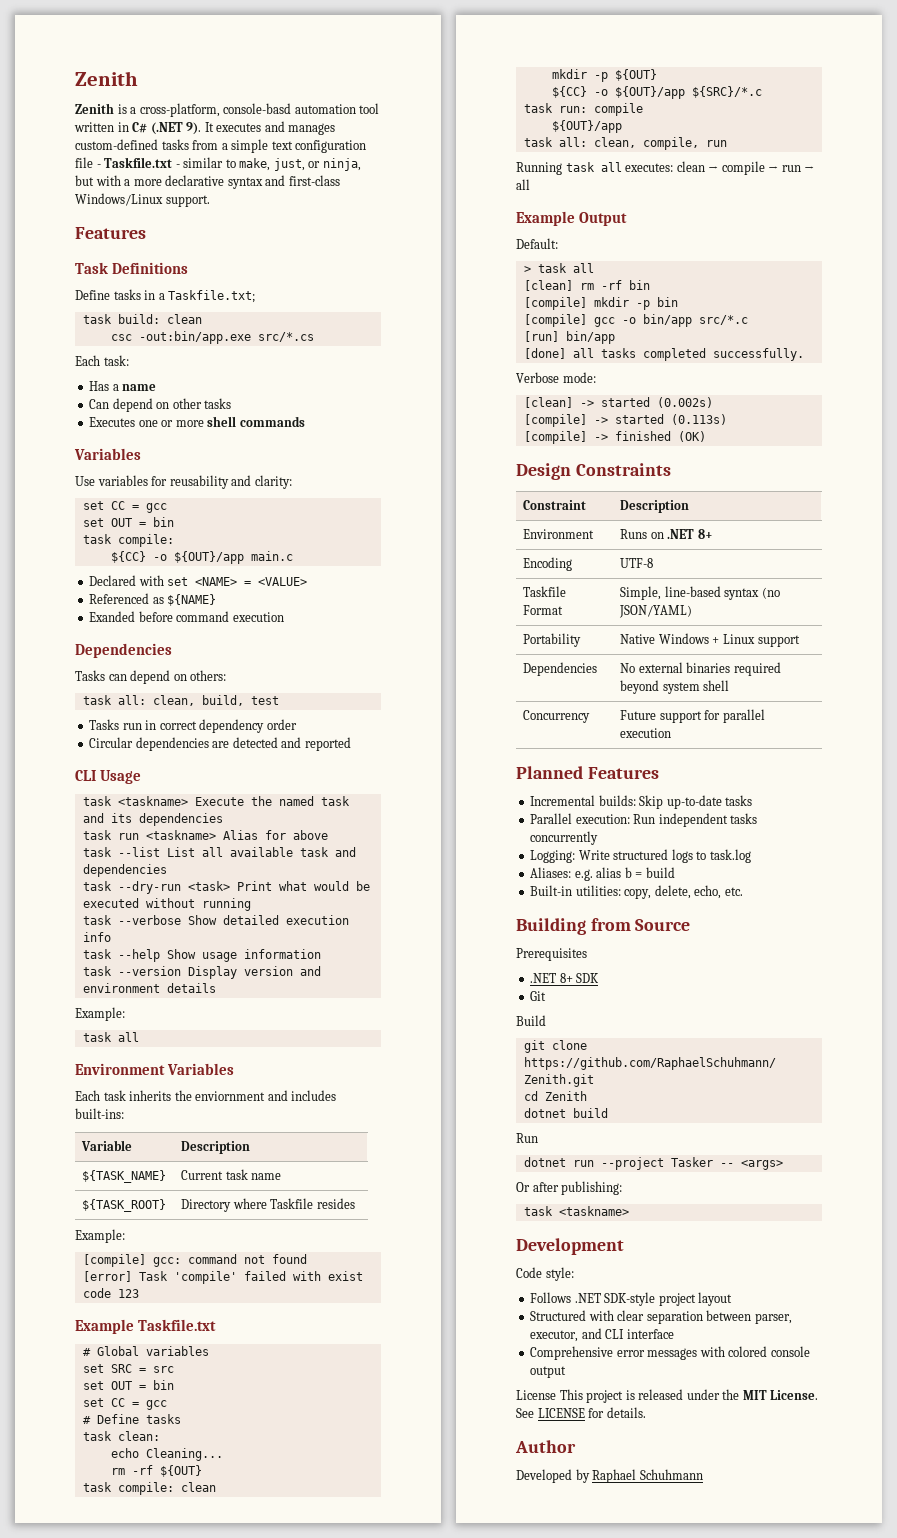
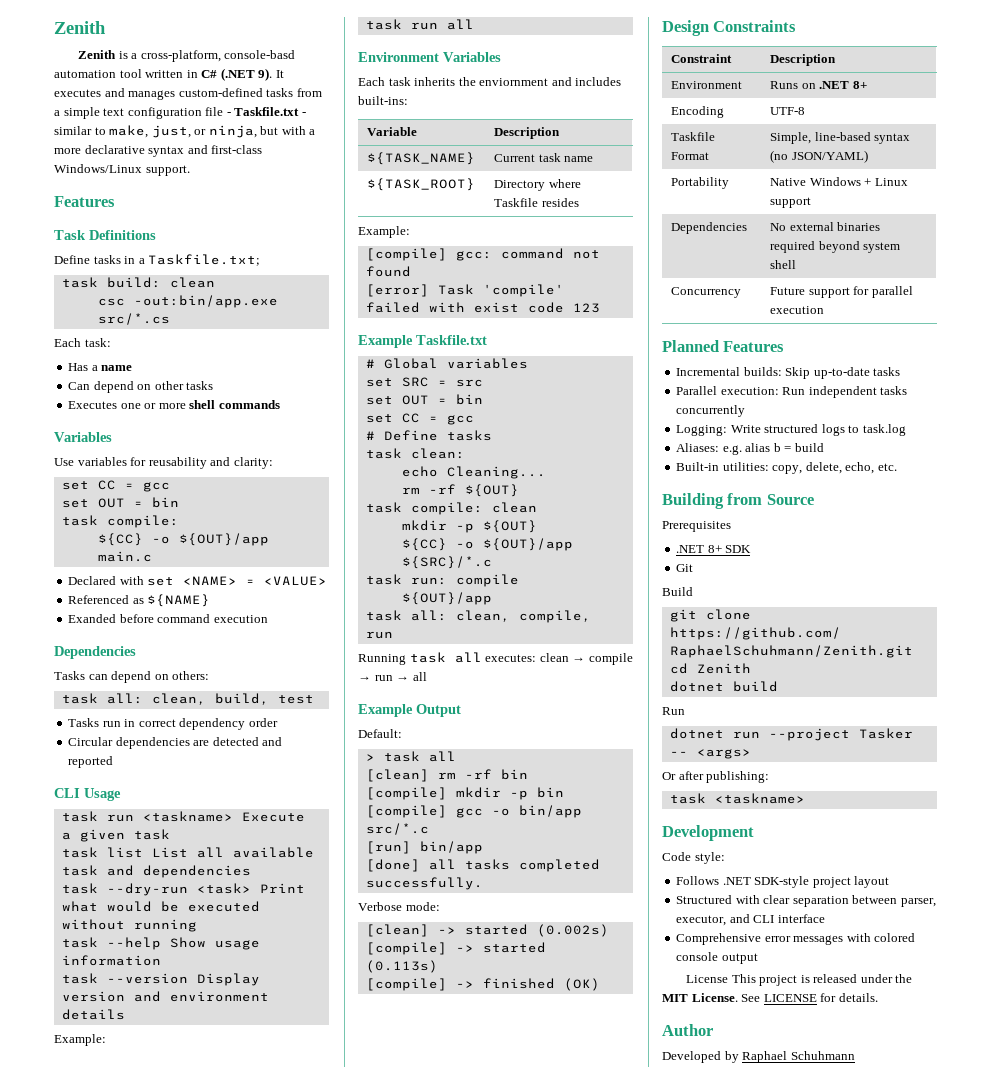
(112, 801) none -> [106,814,134,822] run
[250,796,350,806] [82,813,223,826] [82,830,328,840] [82,847,160,857] the named task and its dependencies // task run <taskname> Alias for above // task --list -> [61,829,170,842] [61,847,143,858] a given task // task list
[82,915,349,925] [82,932,111,942] // task --verbose Show detailed execution info -> (197, 925) none
(112, 1037) none -> [410,22,438,30] run

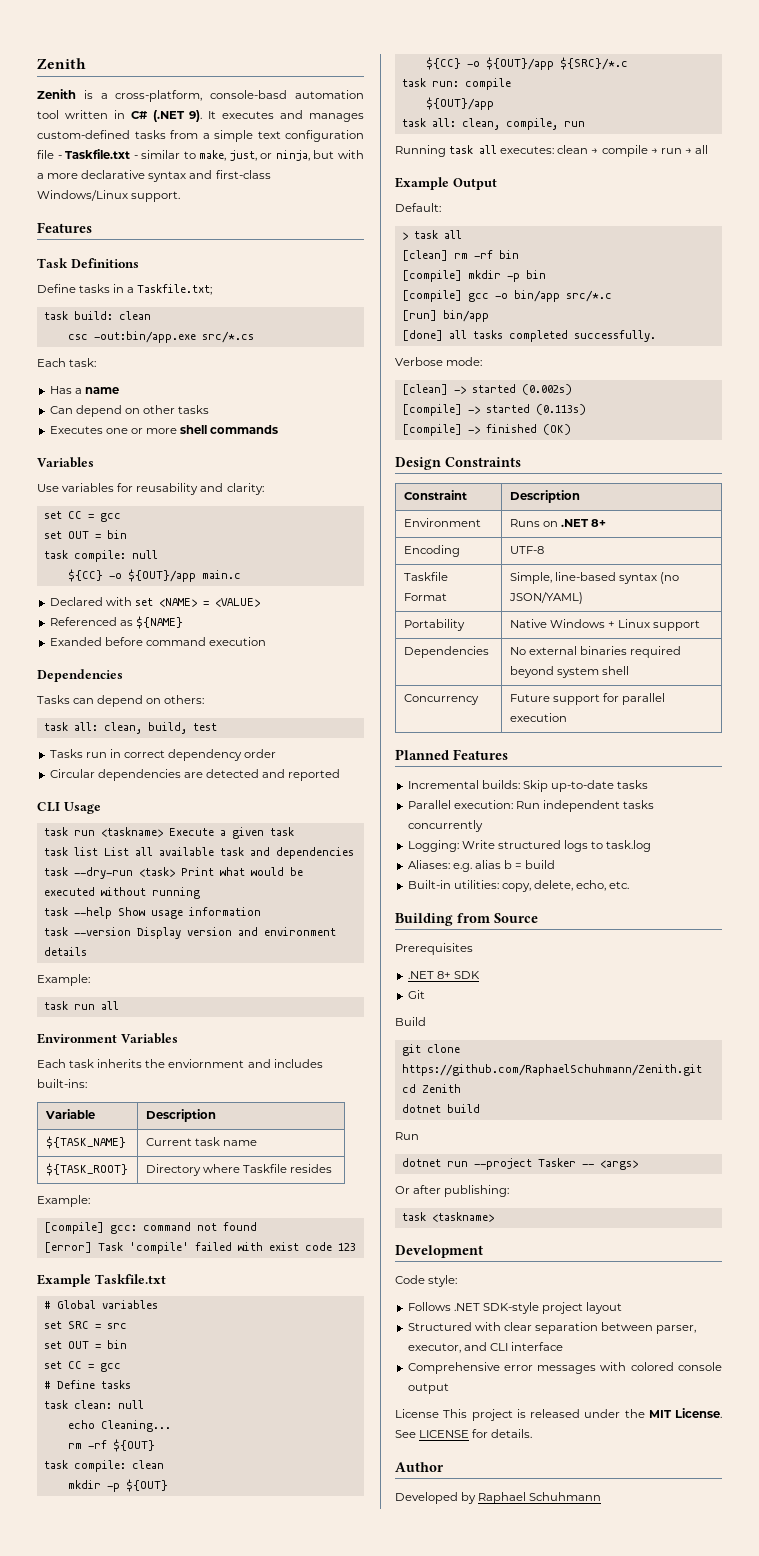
(179, 521) none -> [131,550,158,559] null
(465, 453) none -> [117,1400,144,1409] null

